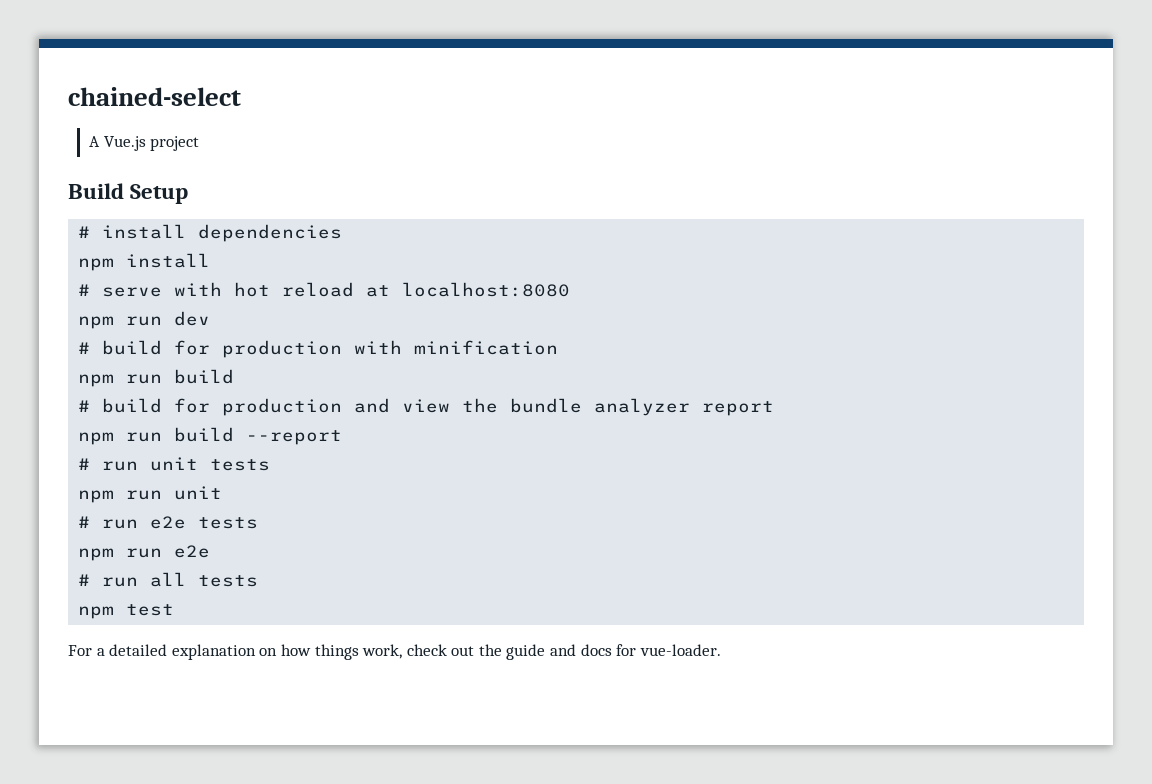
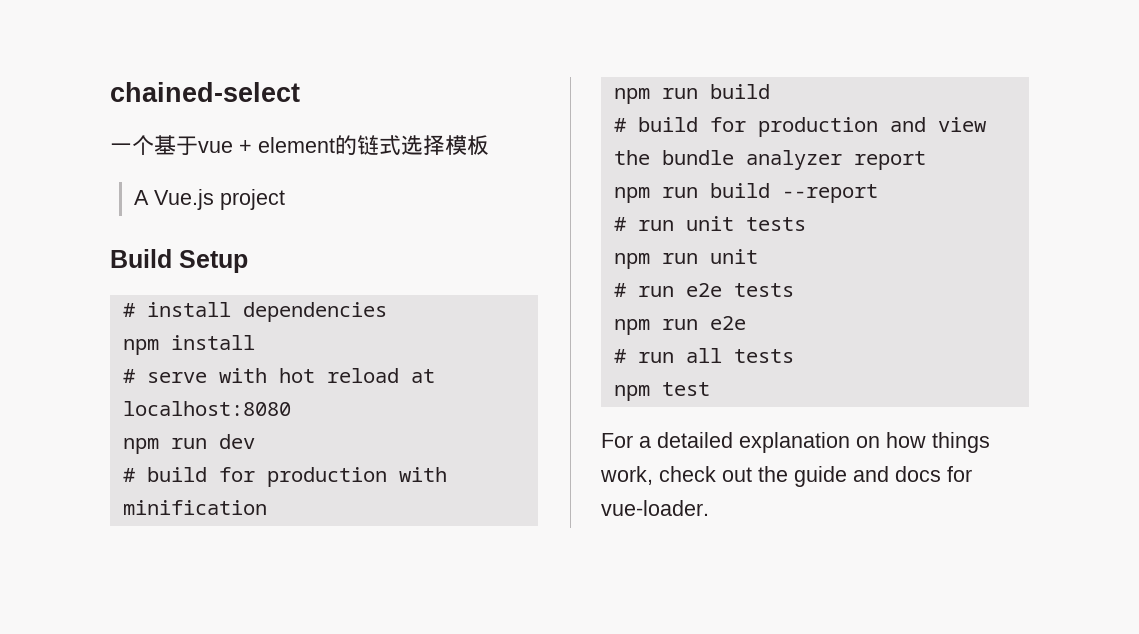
(241, 96) none -> [110,135,489,155] // 一个基于vue + element的链式选择模板

